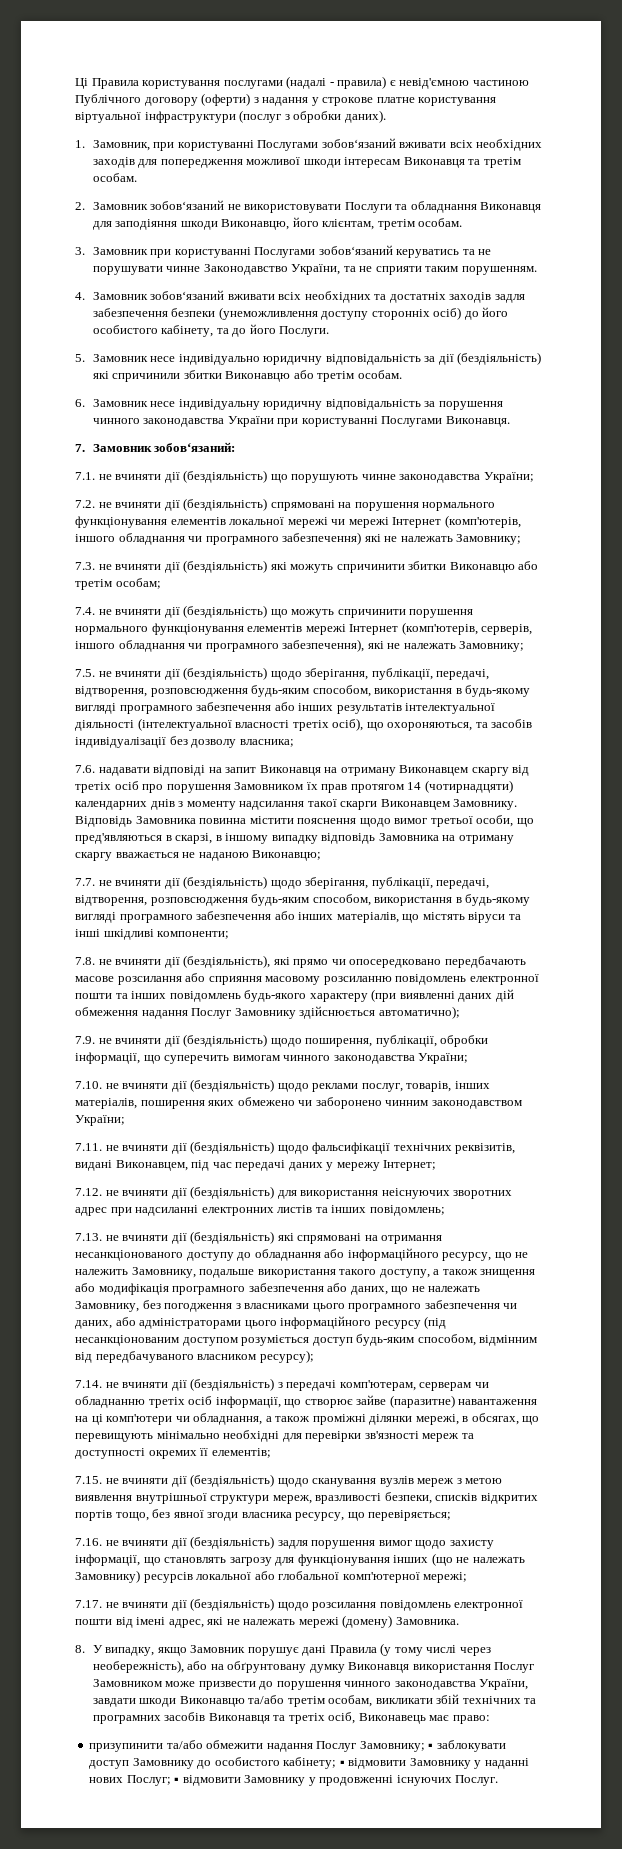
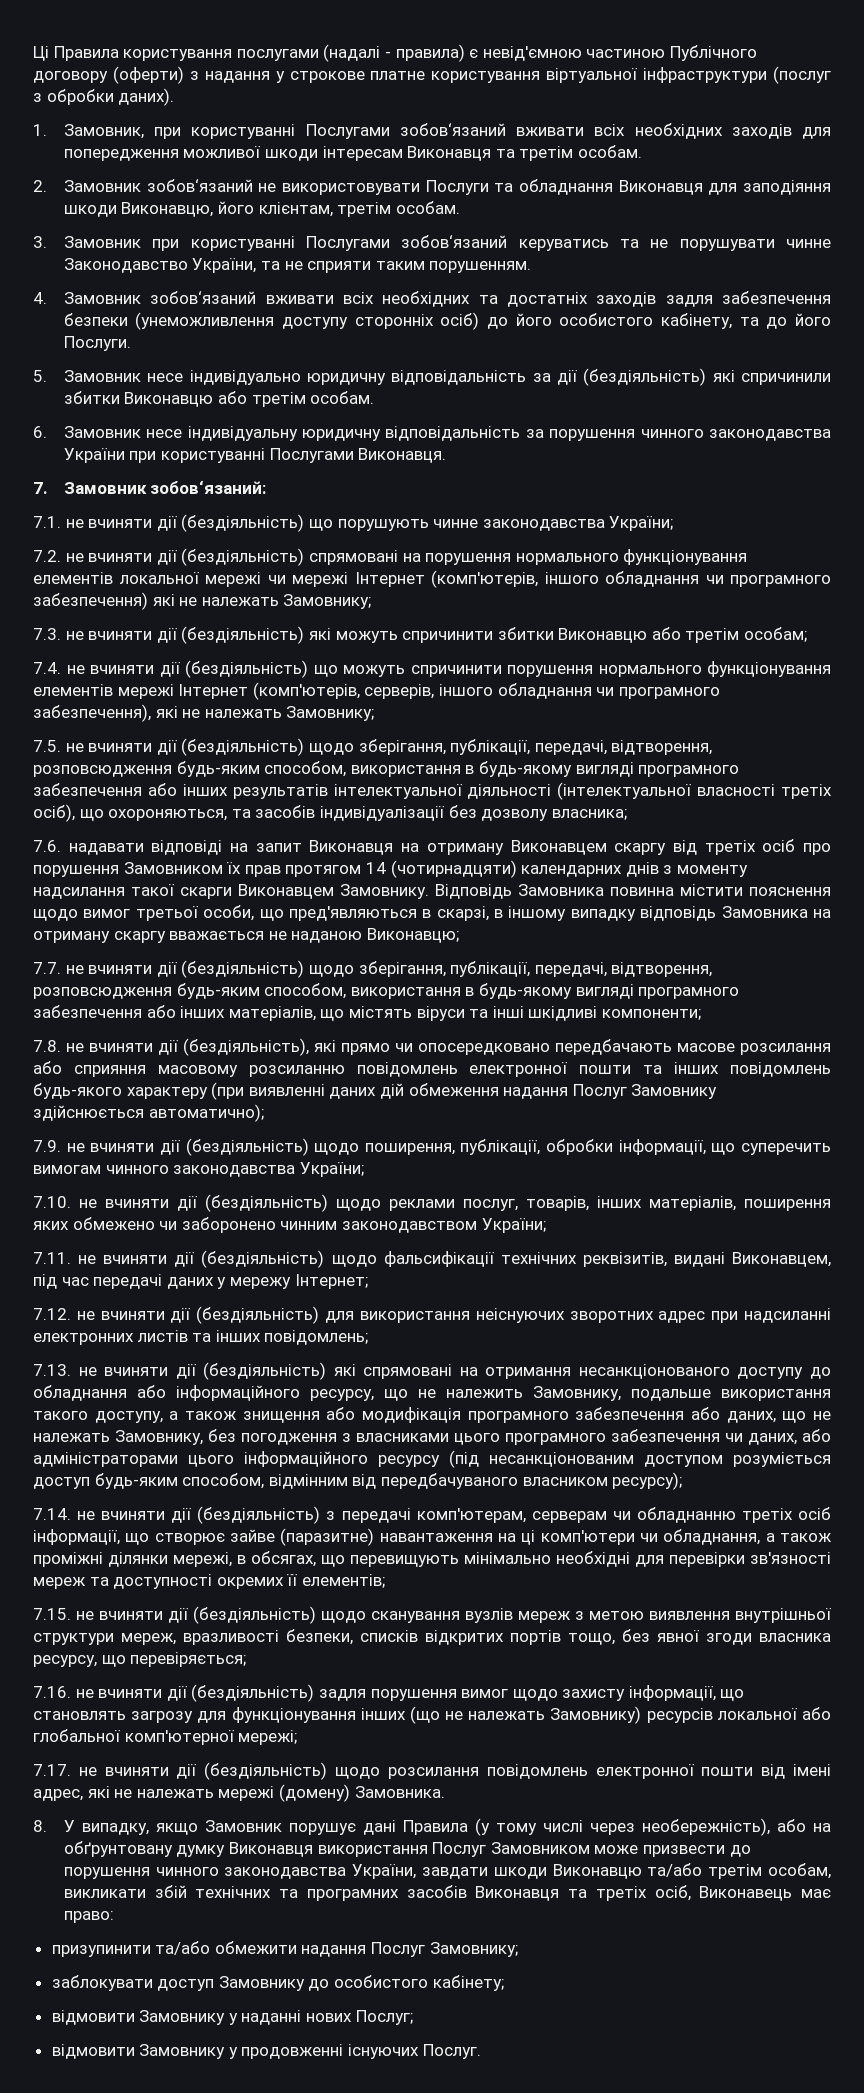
[428,1743,434,1749] ▪ -> (518, 1949) //
[339,1760,345,1766] ▪ -> (504, 1983) //
[174,1777,180,1783] ▪ -> (413, 2017) //

